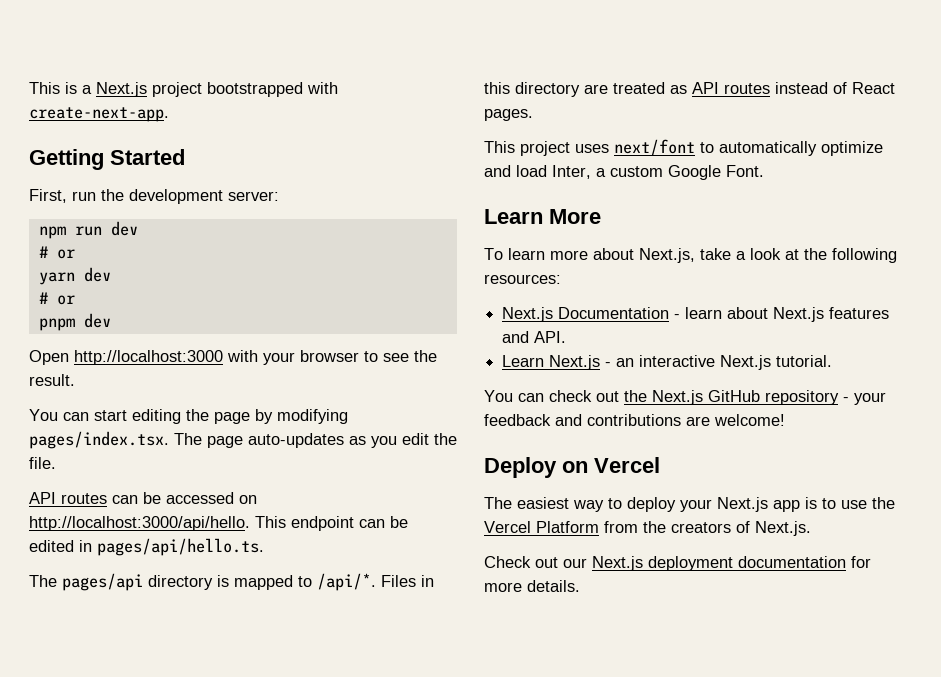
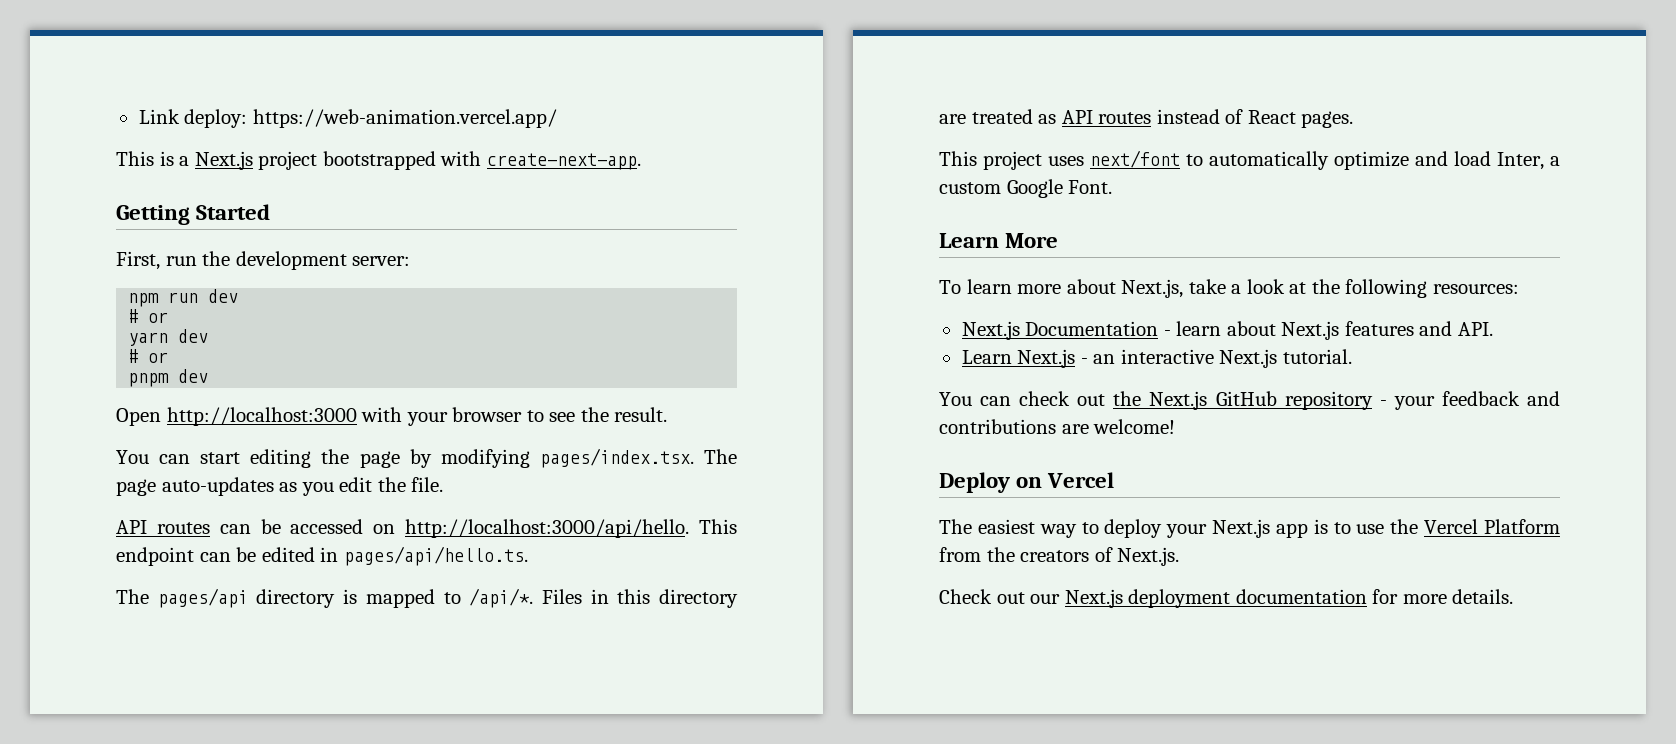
(29, 88) none -> [138,109,557,128] Link deploy: https://web-animation.vercel.app/ //

